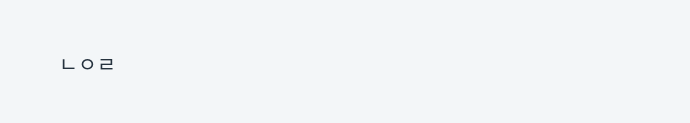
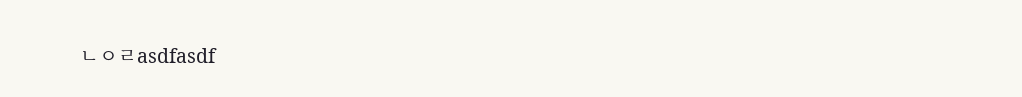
[59,59,116,72] ㄴㅇㄹ -> [80,48,217,63] ㄴㅇㄹasdfasdf

